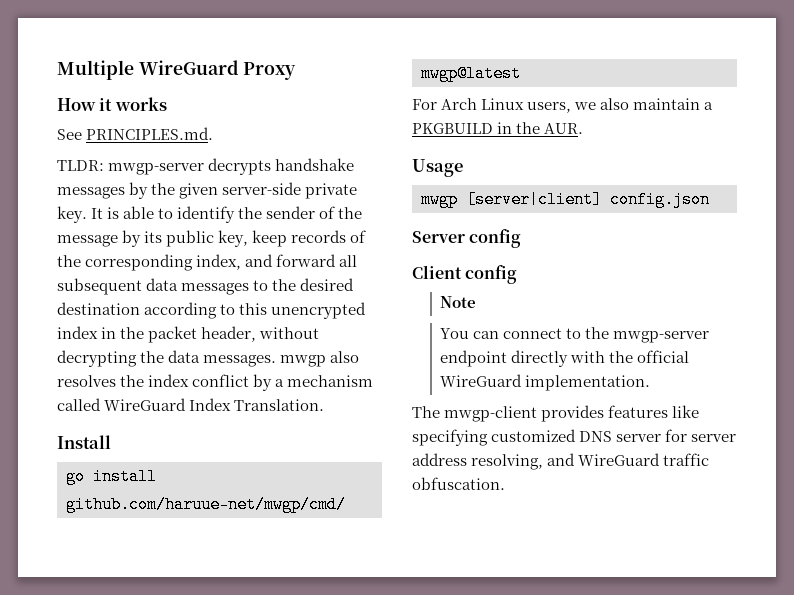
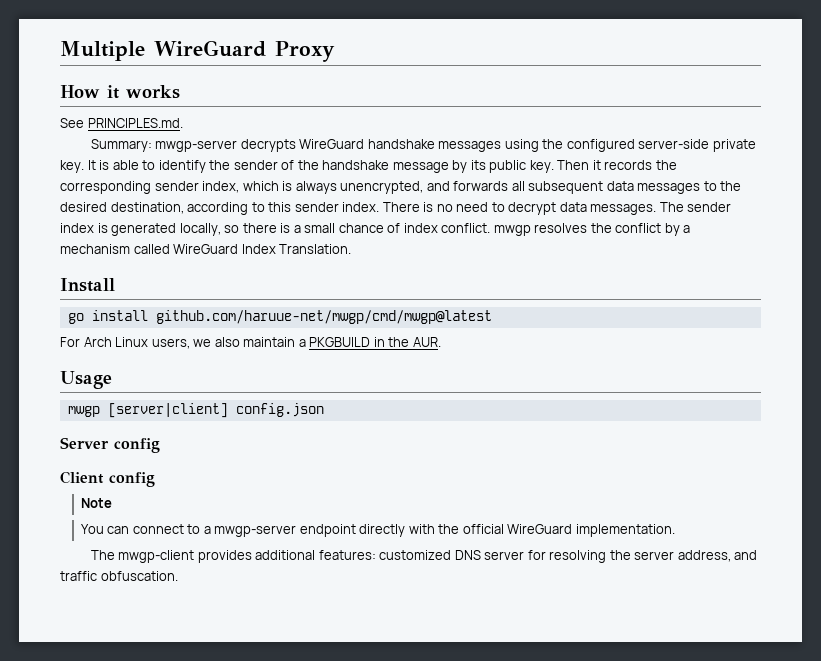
[57,160,104,171] TLDR: -> [90,139,152,152] Summary:
(272, 166) none -> [299,139,365,149] WireGuard
[129,182,219,199] by the given -> [504,139,635,152] using the configured
(363, 213) none -> [322,160,390,170] handshake
[218,230,367,247] [57,254,337,271] key, keep records of the corresponding index, and forward -> [529,160,677,173] [60,181,509,194] key. Then it records the corresponding sender index, which is always unencrypted, and forwards
[57,302,140,315] destination -> [110,202,184,214] destination,
[271,302,367,319] [57,326,320,343] [57,350,360,367] unencrypted index in the packet header, without decrypting the data messages. mwgp also -> [294,202,732,215] [60,223,531,236] sender index. There is no need to decrypt data messages. The sender index is generated locally, so there is a small chance of index conflict. mwgp
[148,374,190,387] index -> (612, 228) none
[585,327,610,339] the -> [203,526,211,534] a
[608,405,700,418] [412,429,488,446] features like specifying -> [255,550,376,560] additional features:
[691,434,737,442] [412,453,661,470] server address resolving, and WireGuard -> [549,550,758,563] resolving the server address, and

